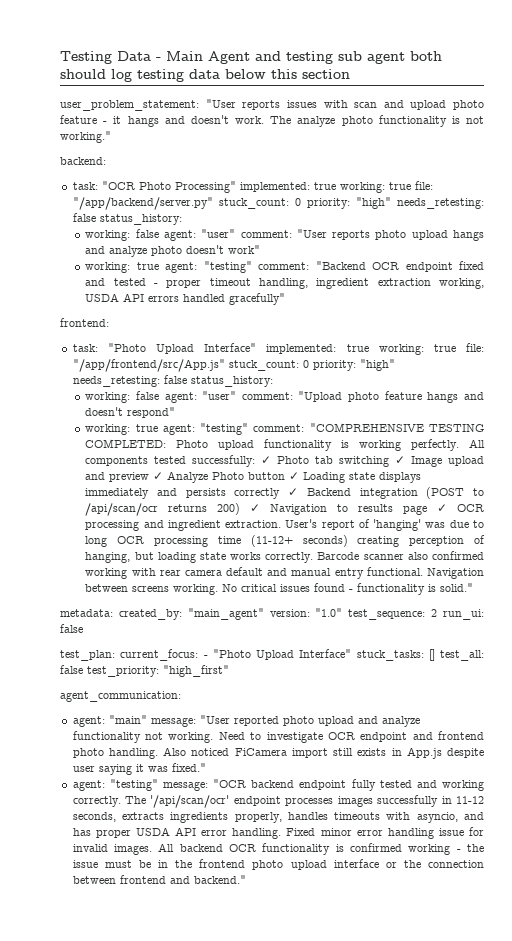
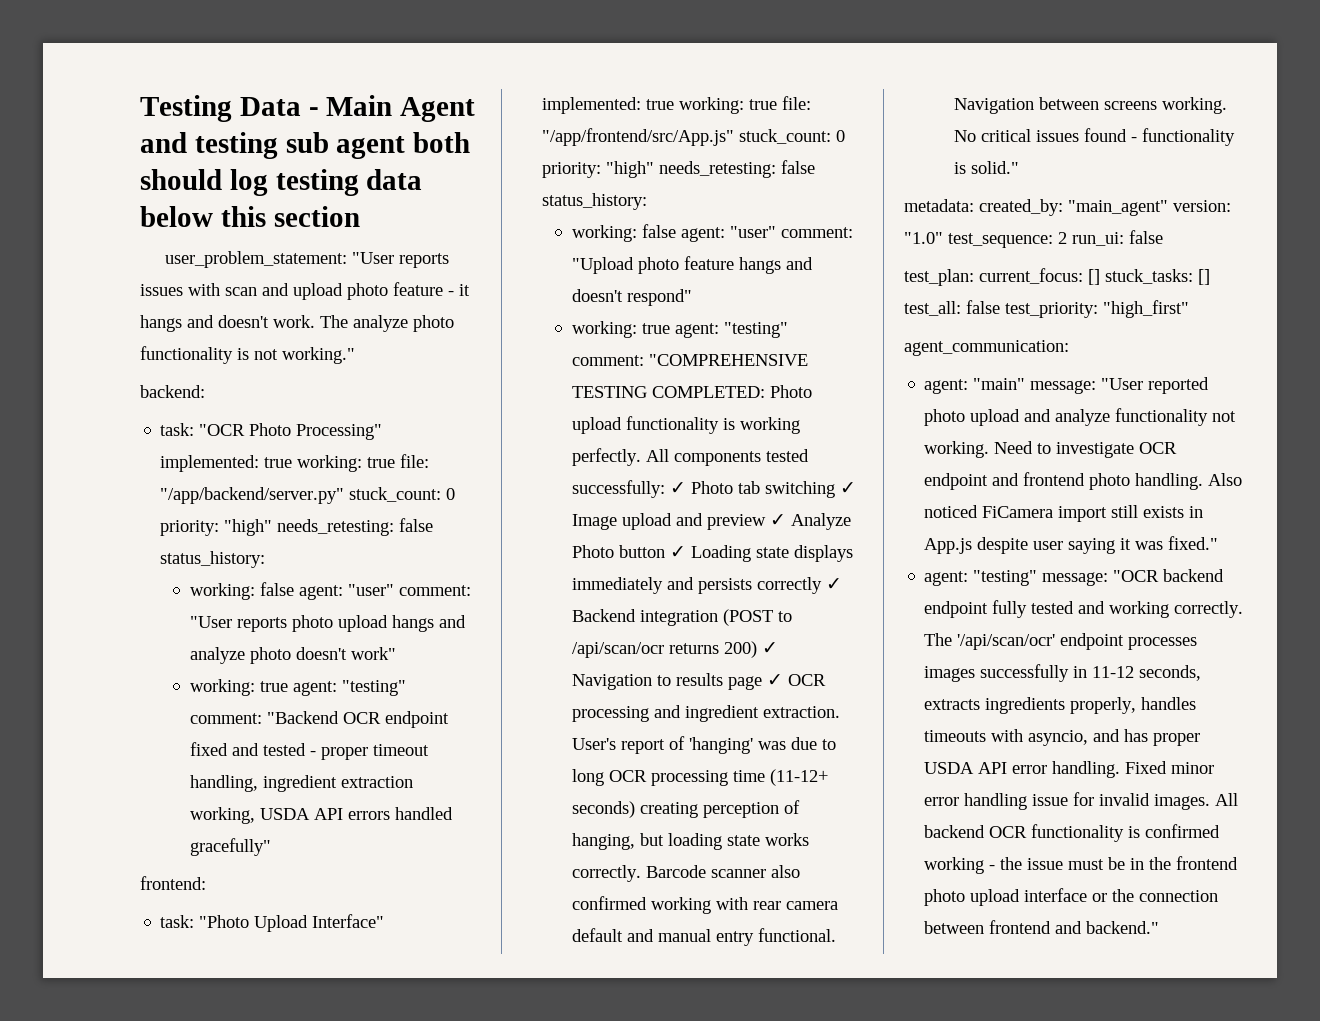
[203,649,352,660] - "Photo Upload Interface" -> [1088,269,1100,285] []

